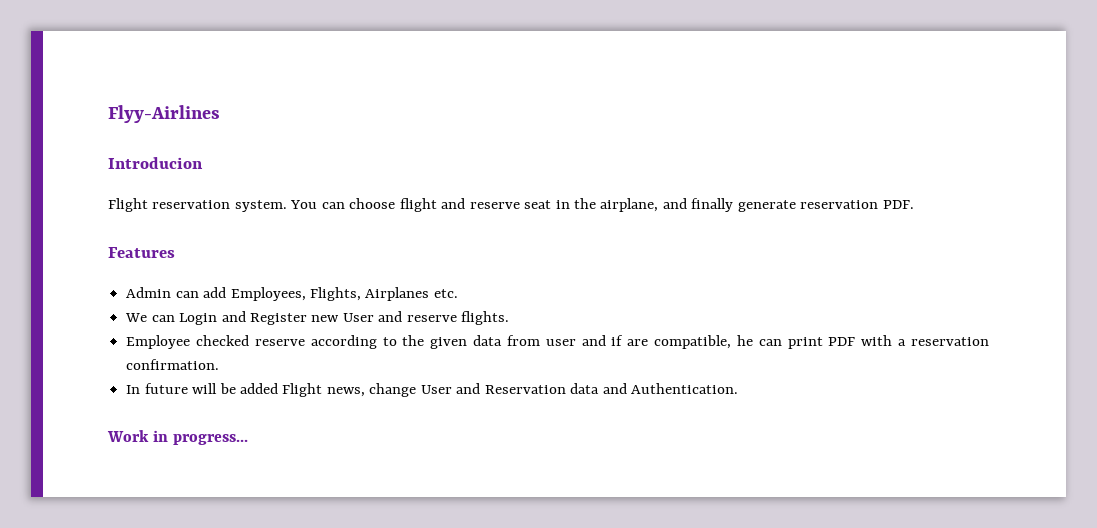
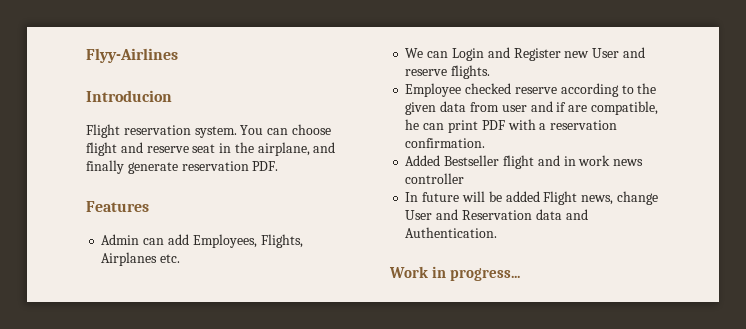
(220, 364) none -> [405,155,644,169] [405,173,465,184] // Added Bestseller flight and in work news controller

